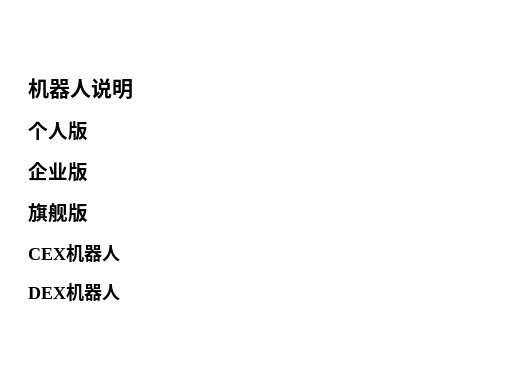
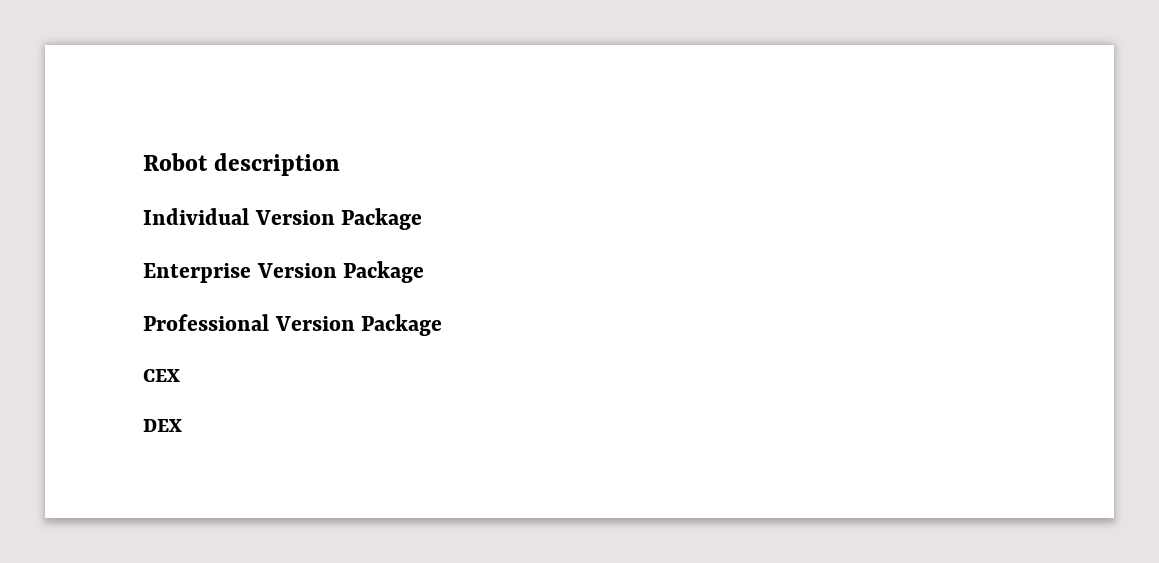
[28,78,133,100] [28,121,88,141] [28,162,88,182] [28,203,88,223] 机器人说明 // 个人版 // 企业版 // 旗舰版 -> [143,153,341,176] [143,208,423,230] [143,261,425,283] [143,314,443,336] Robot description // Individual Version Package // Enterprise Version Package // Professional Version Package
[66,244,120,263] 机器人 -> (180, 375) none
[66,283,120,302] 机器人 -> (182, 425) none

